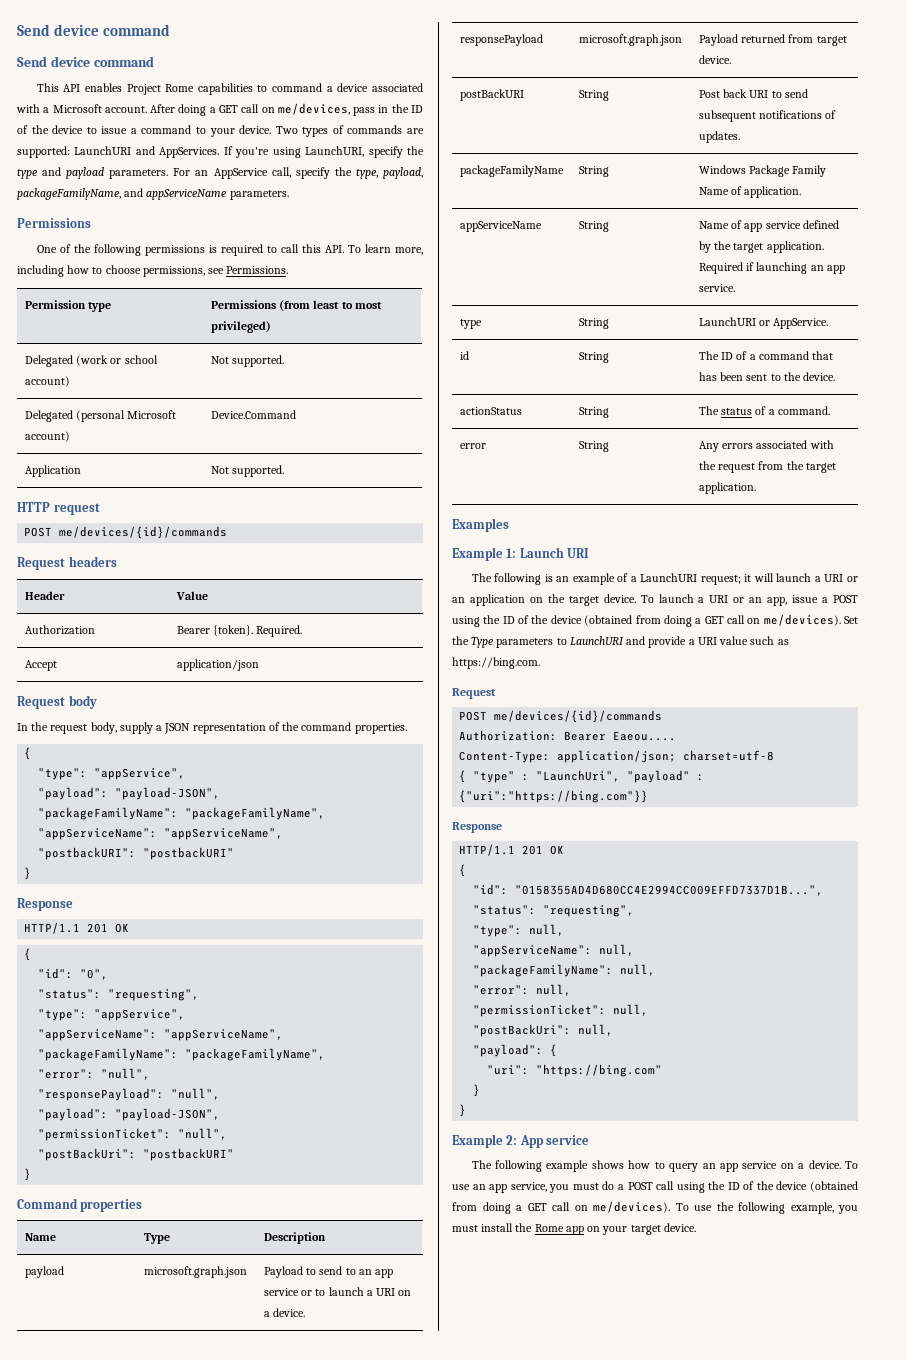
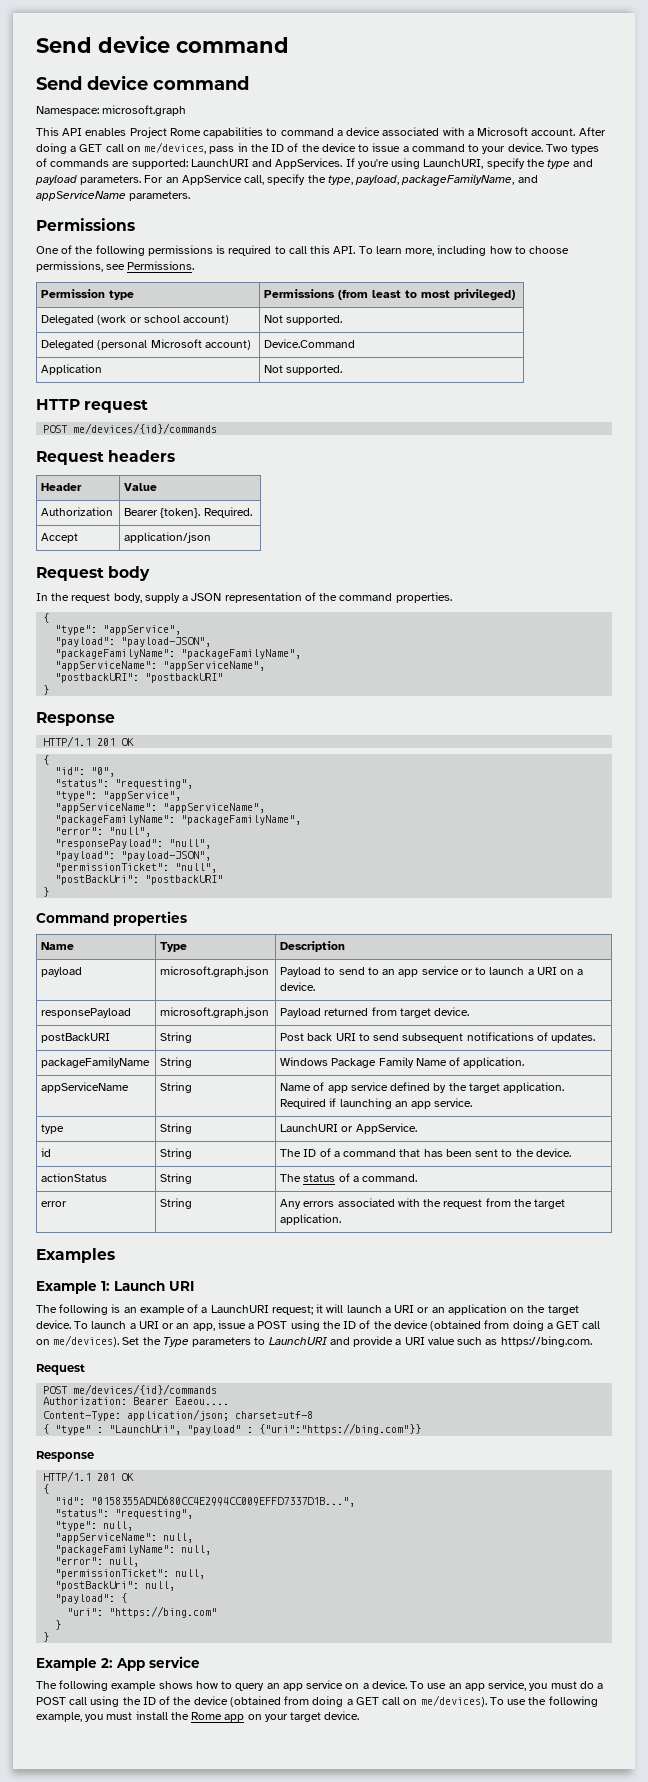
(154, 61) none -> [36,105,187,116] // Namespace: microsoft.graph

